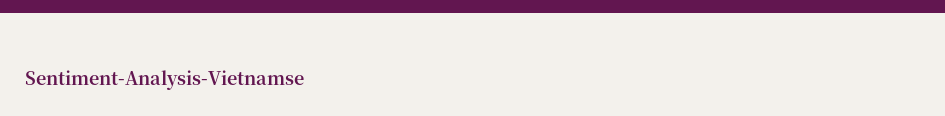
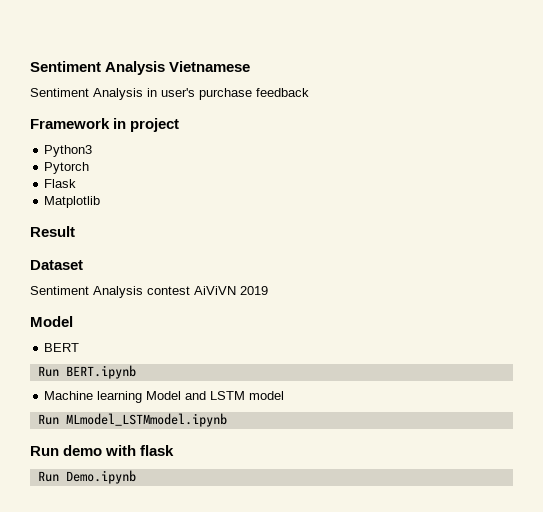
[25,70,304,90] Sentiment-Analysis-Vietnamse -> [30,61,251,75] [30,88,309,100] [30,118,180,132] [44,145,93,157] [44,162,90,174] [44,179,77,188] [44,196,101,208] [30,226,75,237] [30,260,83,270] [30,286,268,298] [30,316,73,327] [44,343,80,352] [37,365,136,379] [44,391,285,403] [37,413,227,427] [30,445,175,456] [37,470,136,484] Sentiment Analysis Vietnamese // Sentiment Analysis in user's purchase feedback // Framework in project // Python3 // Pytorch // Flask // Matplotlib // Result // Dataset // Sentiment Analysis contest AiViVN 2019 // Model // BERT // Run BERT.ipynb // Machine learning Model and LSTM model // Run MLmodel_LSTMmodel.ipynb // Run demo with flask // Run Demo.ipynb

